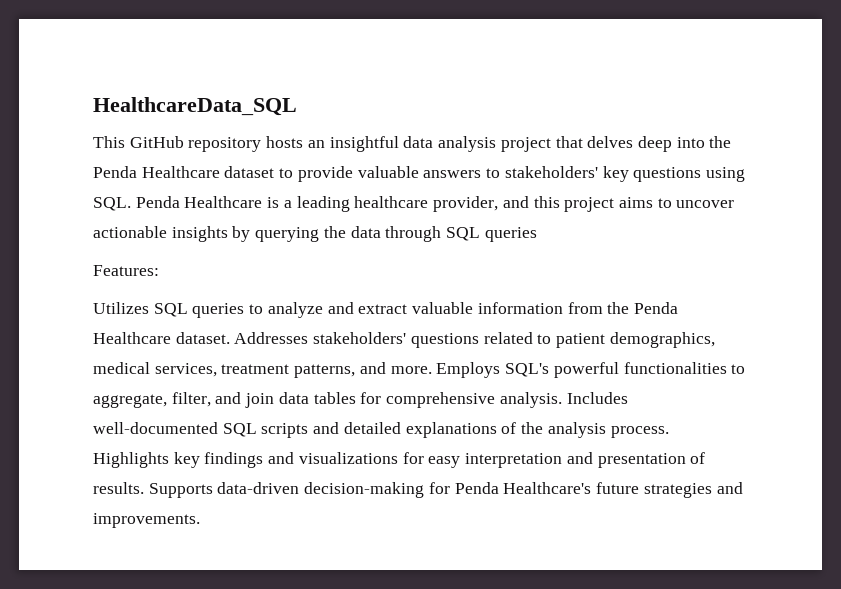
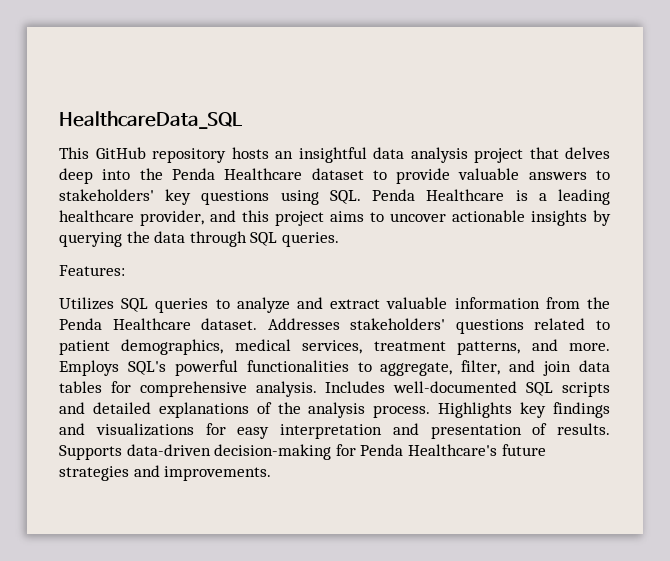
[484,227,537,242] queries -> [281,232,339,247] queries.

